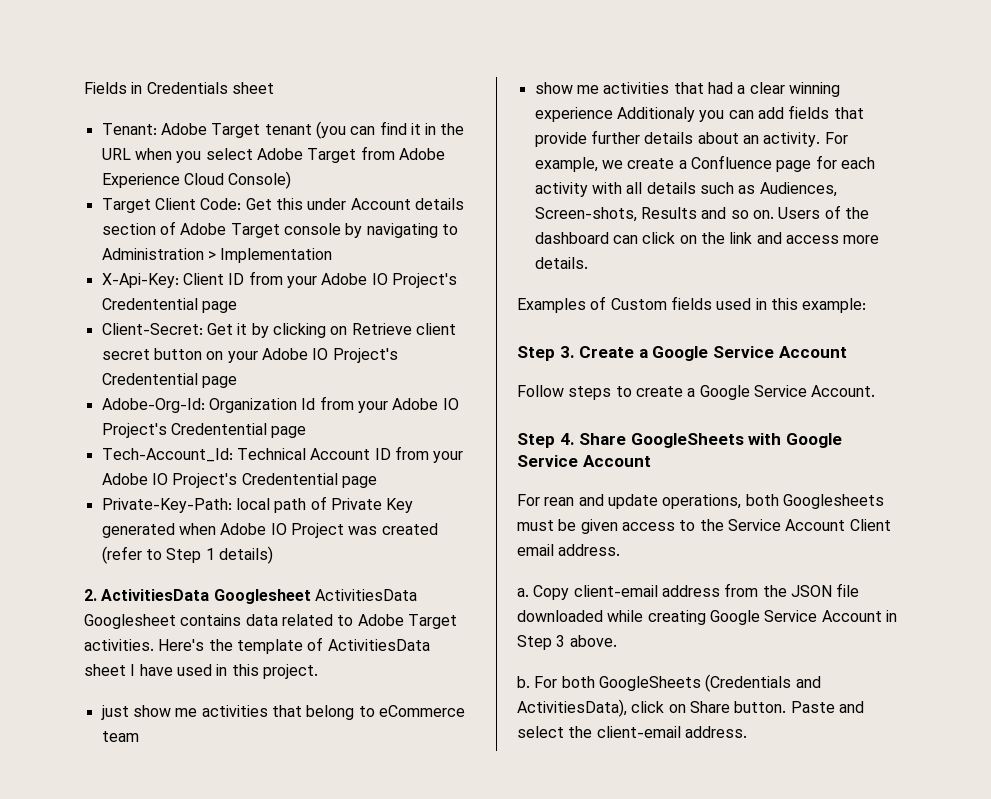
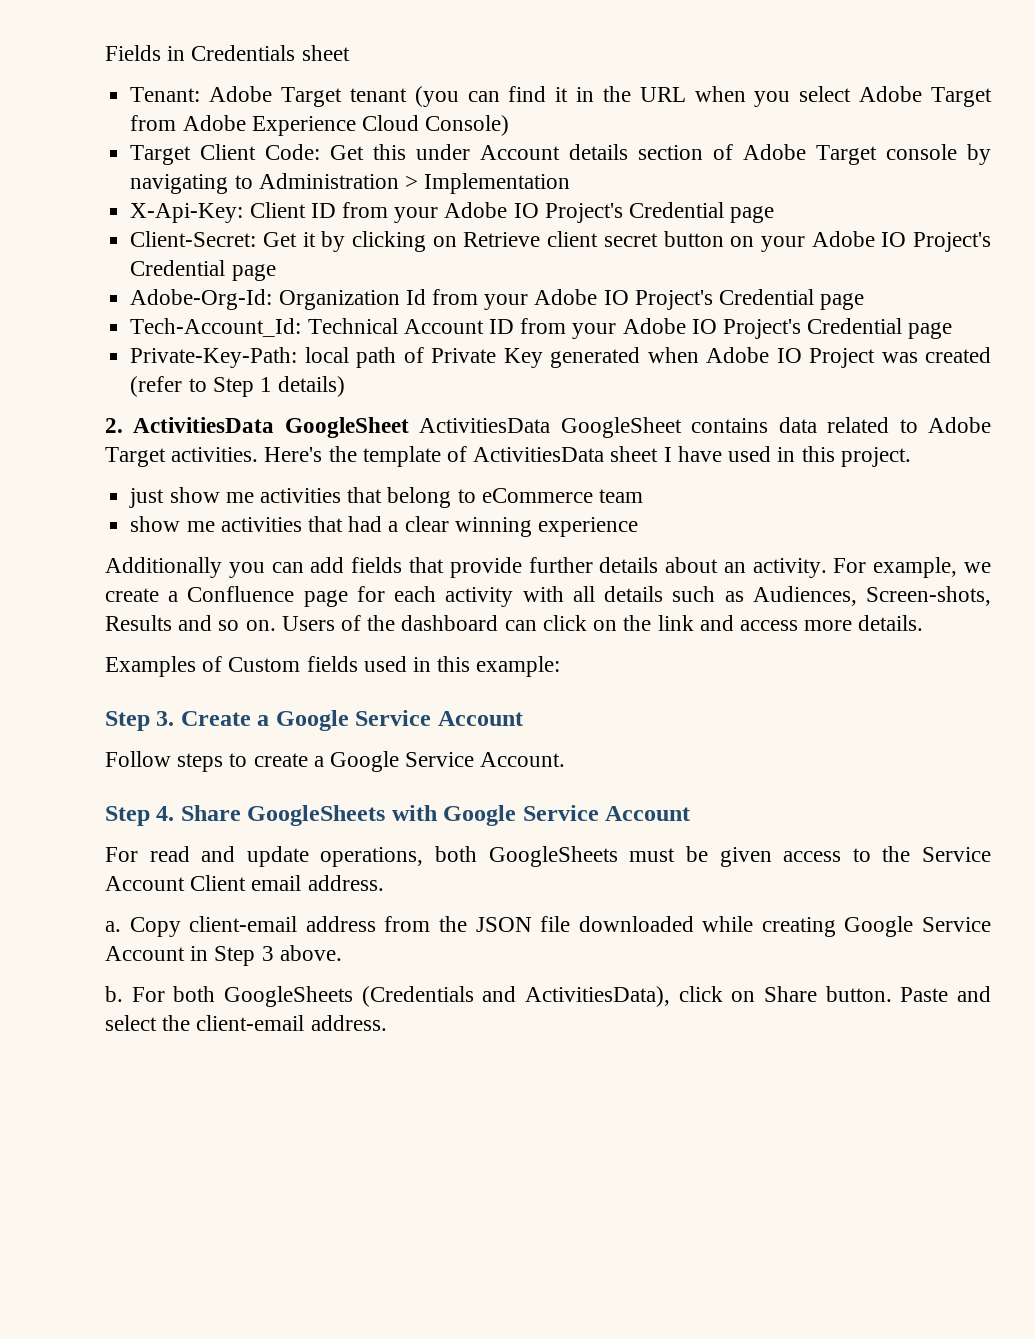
[101,298,198,310] Credentential -> [628,202,724,218] Credential
[101,373,198,385] Credentential -> [130,260,226,276] Credential
[170,423,267,435] Credentential -> [718,289,814,305] Credential
[241,473,338,485] Credentential -> [807,318,903,334] Credential
[213,589,417,604] [84,614,176,629] Googlesheet ActivitiesData Googlesheet -> [284,417,682,438] GoogleSheet ActivitiesData GoogleSheet
[616,107,695,122] Additionaly -> [105,557,222,578] // Additionally
[544,497,575,506] rean -> [149,846,190,862] read
[782,494,884,509] Googlesheets -> [488,846,618,867] GoogleSheets

